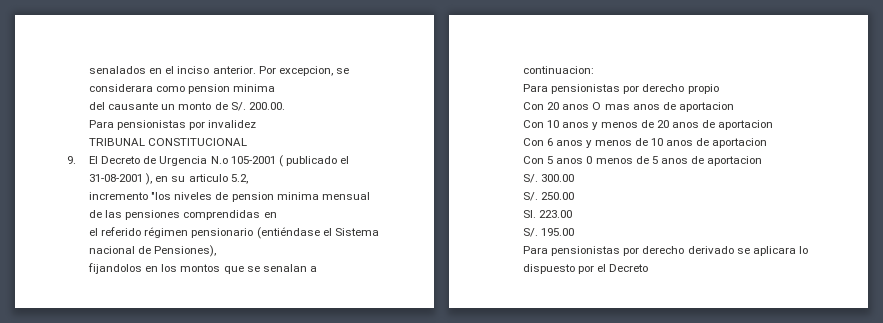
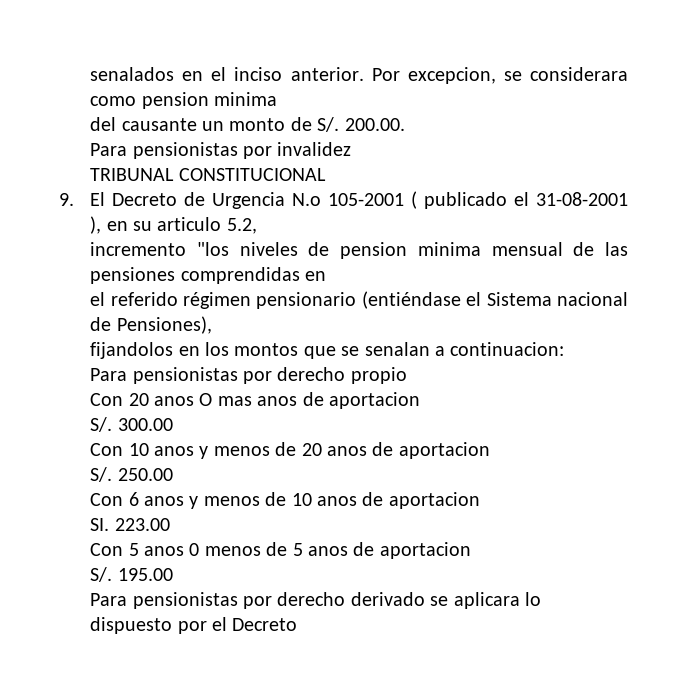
(734, 107) none -> [90,417,173,432] // S/. 300.00
(774, 125) none -> [90,467,173,482] // S/. 250.00
(768, 143) none -> [90,518,170,531] // SI. 223.00
[523,174,575,183] [523,192,575,201] [523,210,573,218] // S/. 300.00 // S/. 250.00 // SI. 223.00 -> (471, 550) none

